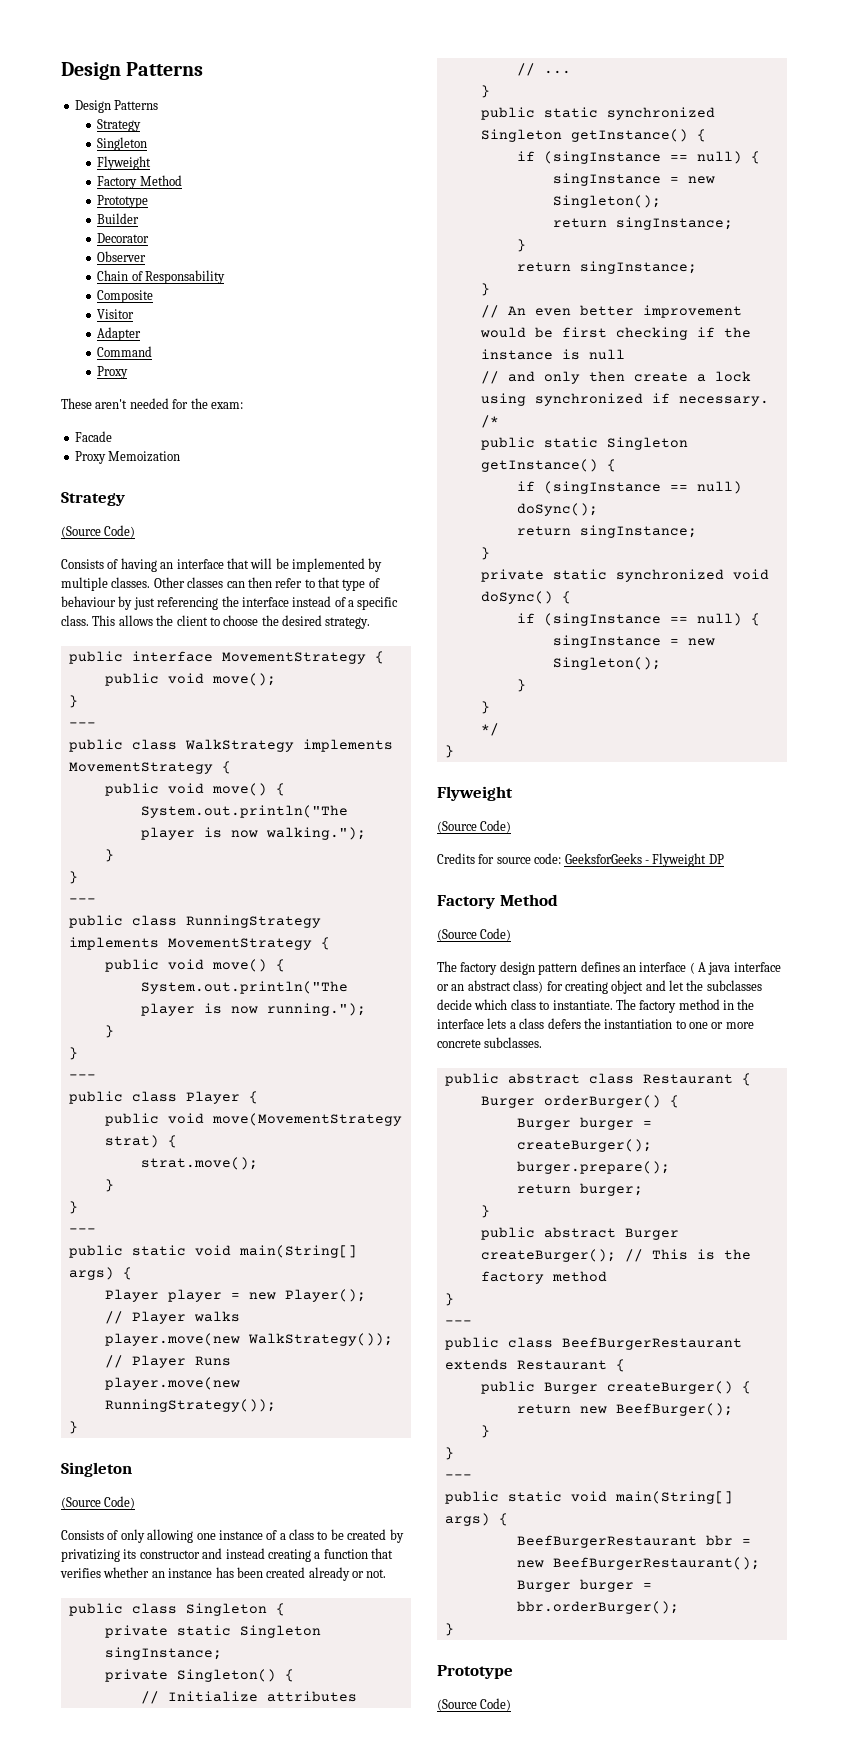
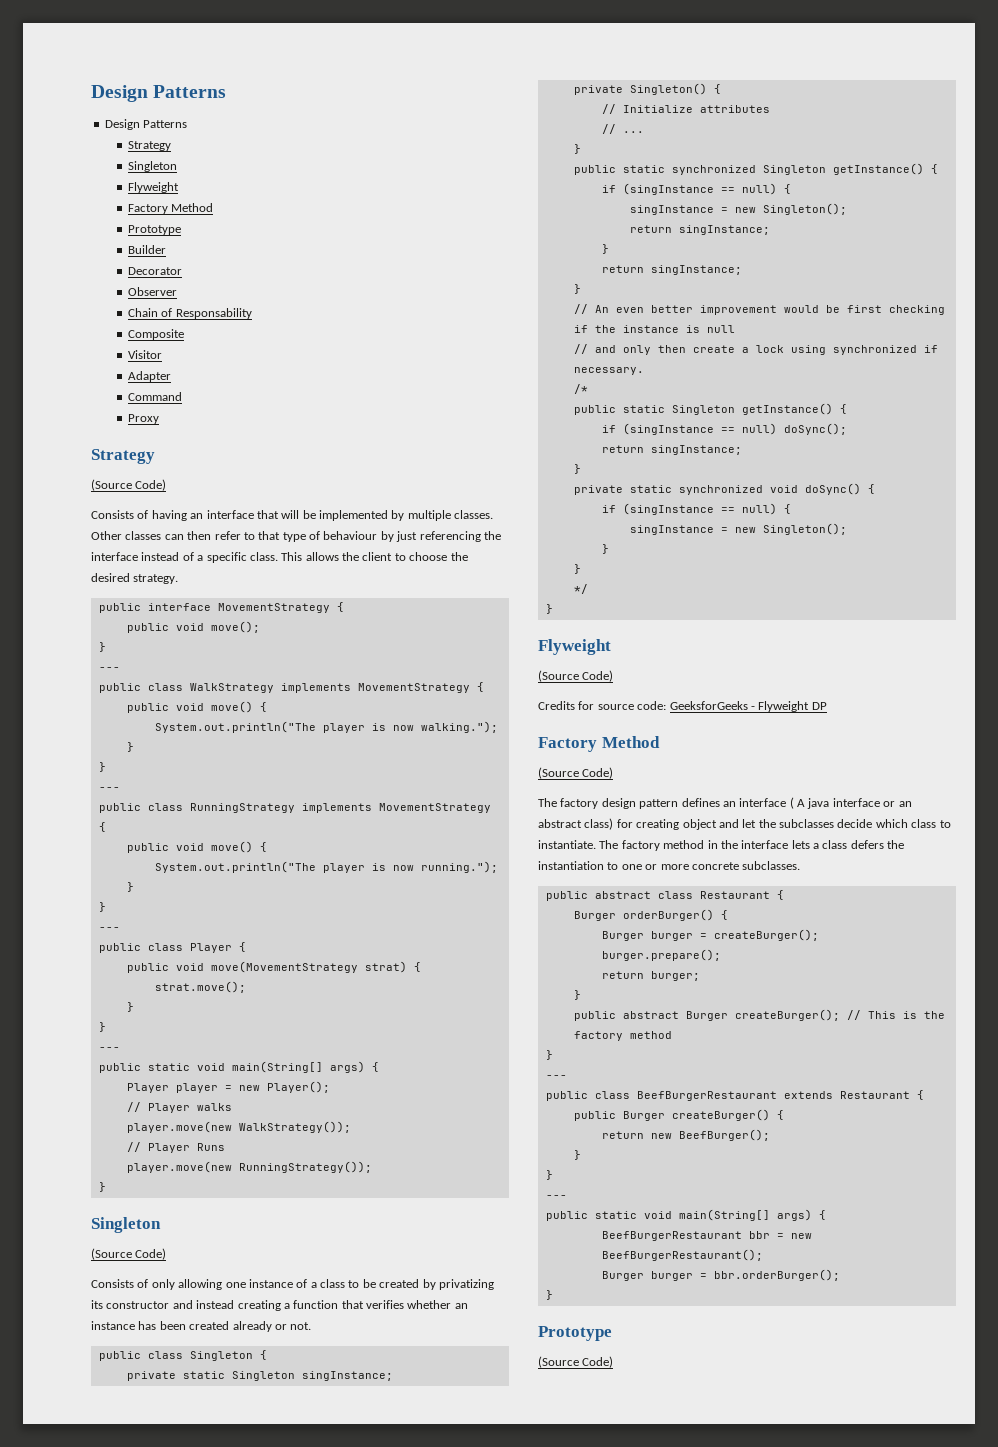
[61,398,243,409] [74,431,112,442] [74,451,181,464] // These aren't needed for the exam: // Facade // Proxy Memoization -> (159, 419) none

